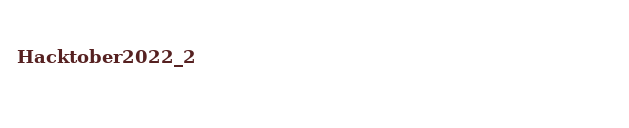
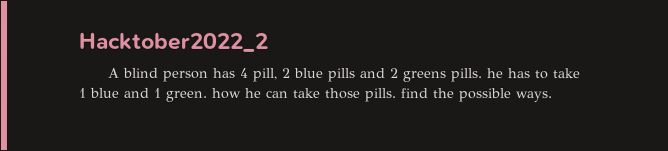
(196, 58) none -> [107,67,582,83] [78,87,552,103] // A blind person has 4 pill, 2 blue pills and 2 greens pills. he has to take 1 blue and 1 green. how he can take those pills. find the possible ways.

